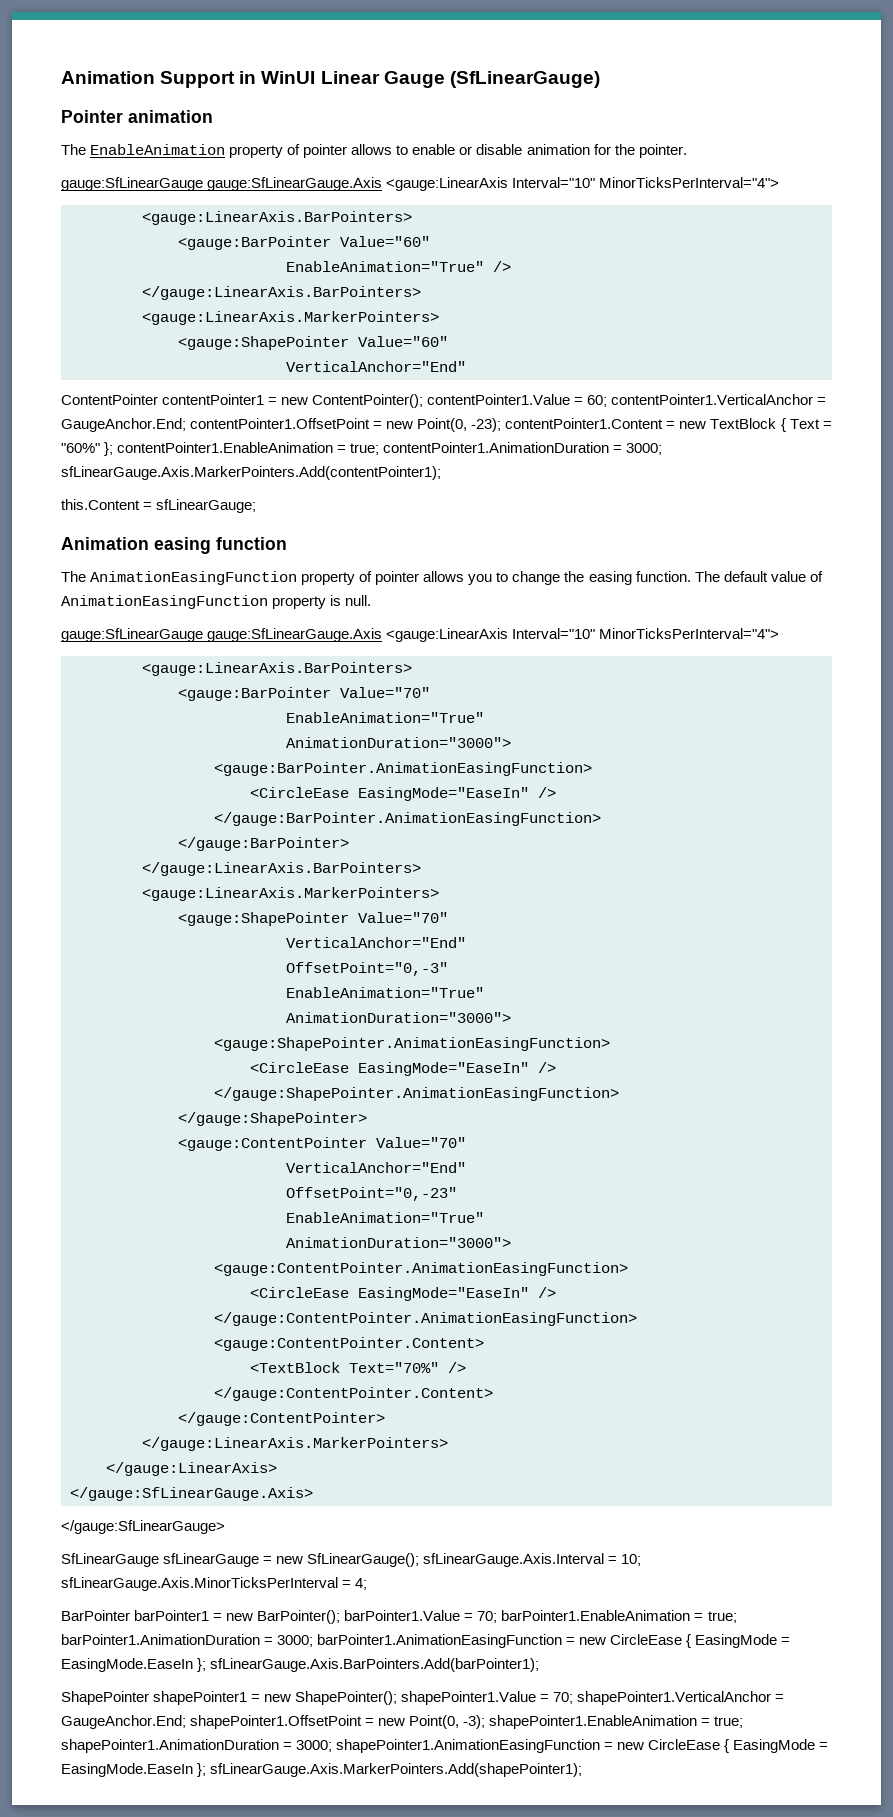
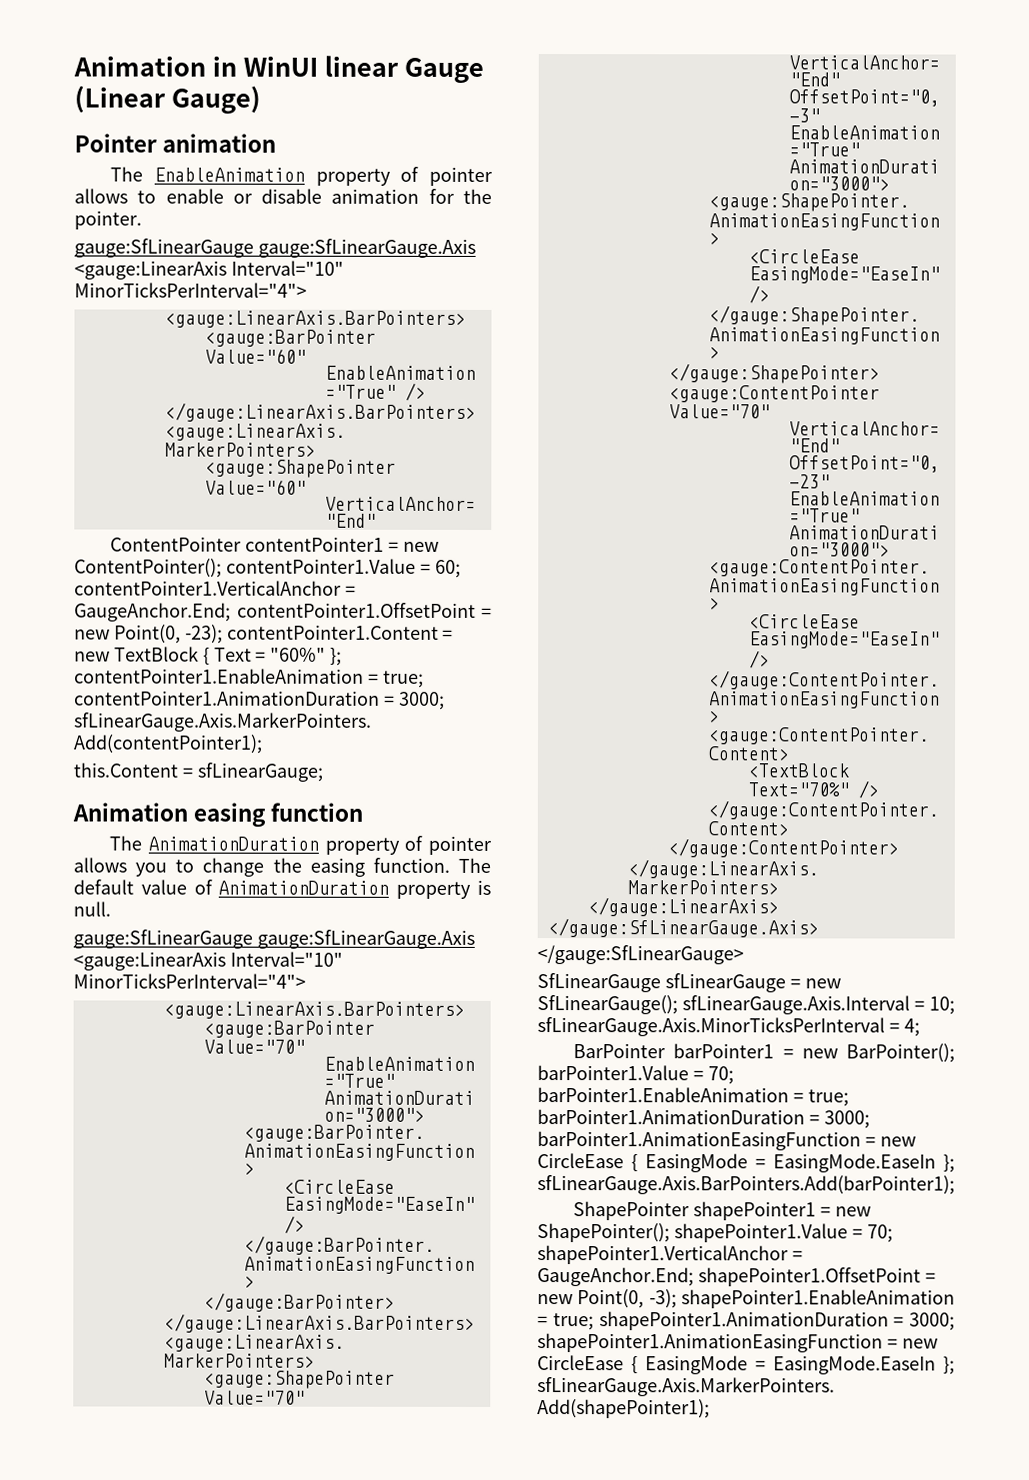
[61,71,236,88] Animation Support -> [73,55,206,77] Animation
[320,71,600,88] Linear Gauge (SfLinearGauge) -> [323,55,484,83] [74,85,261,114] linear Gauge (Linear Gauge)
[90,571,298,585] AnimationEasingFunction -> [147,836,319,851] AnimationDuration
[61,595,268,609] AnimationEasingFunction -> [218,880,390,895] AnimationDuration

